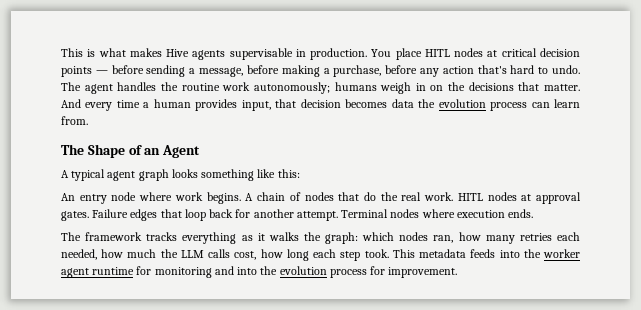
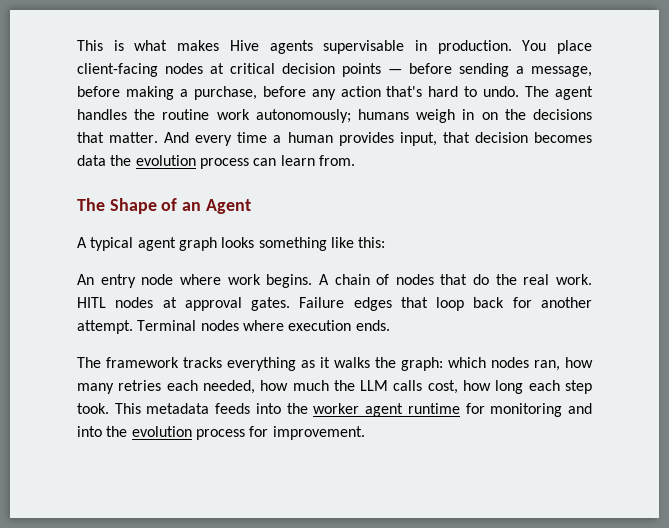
[424,49,450,57] HITL -> [77,63,158,77] client-facing

